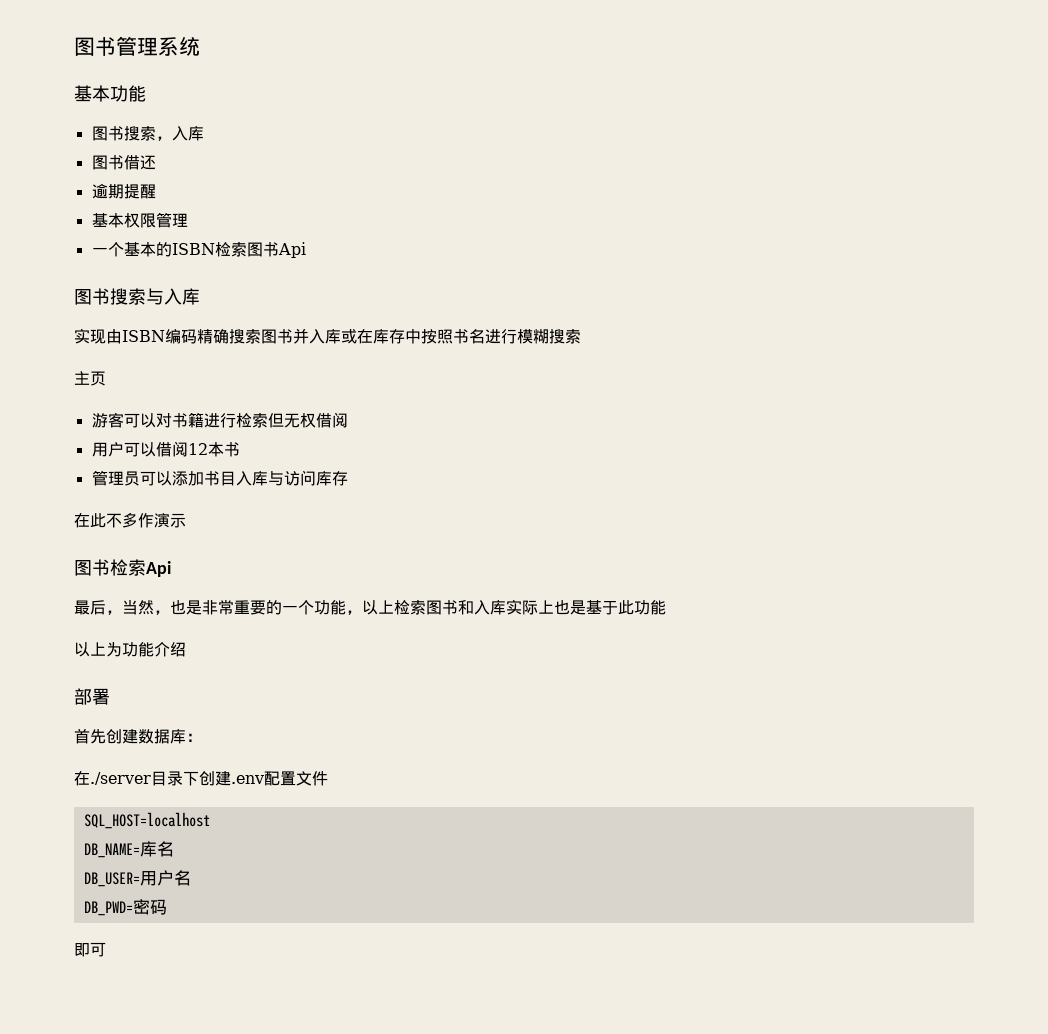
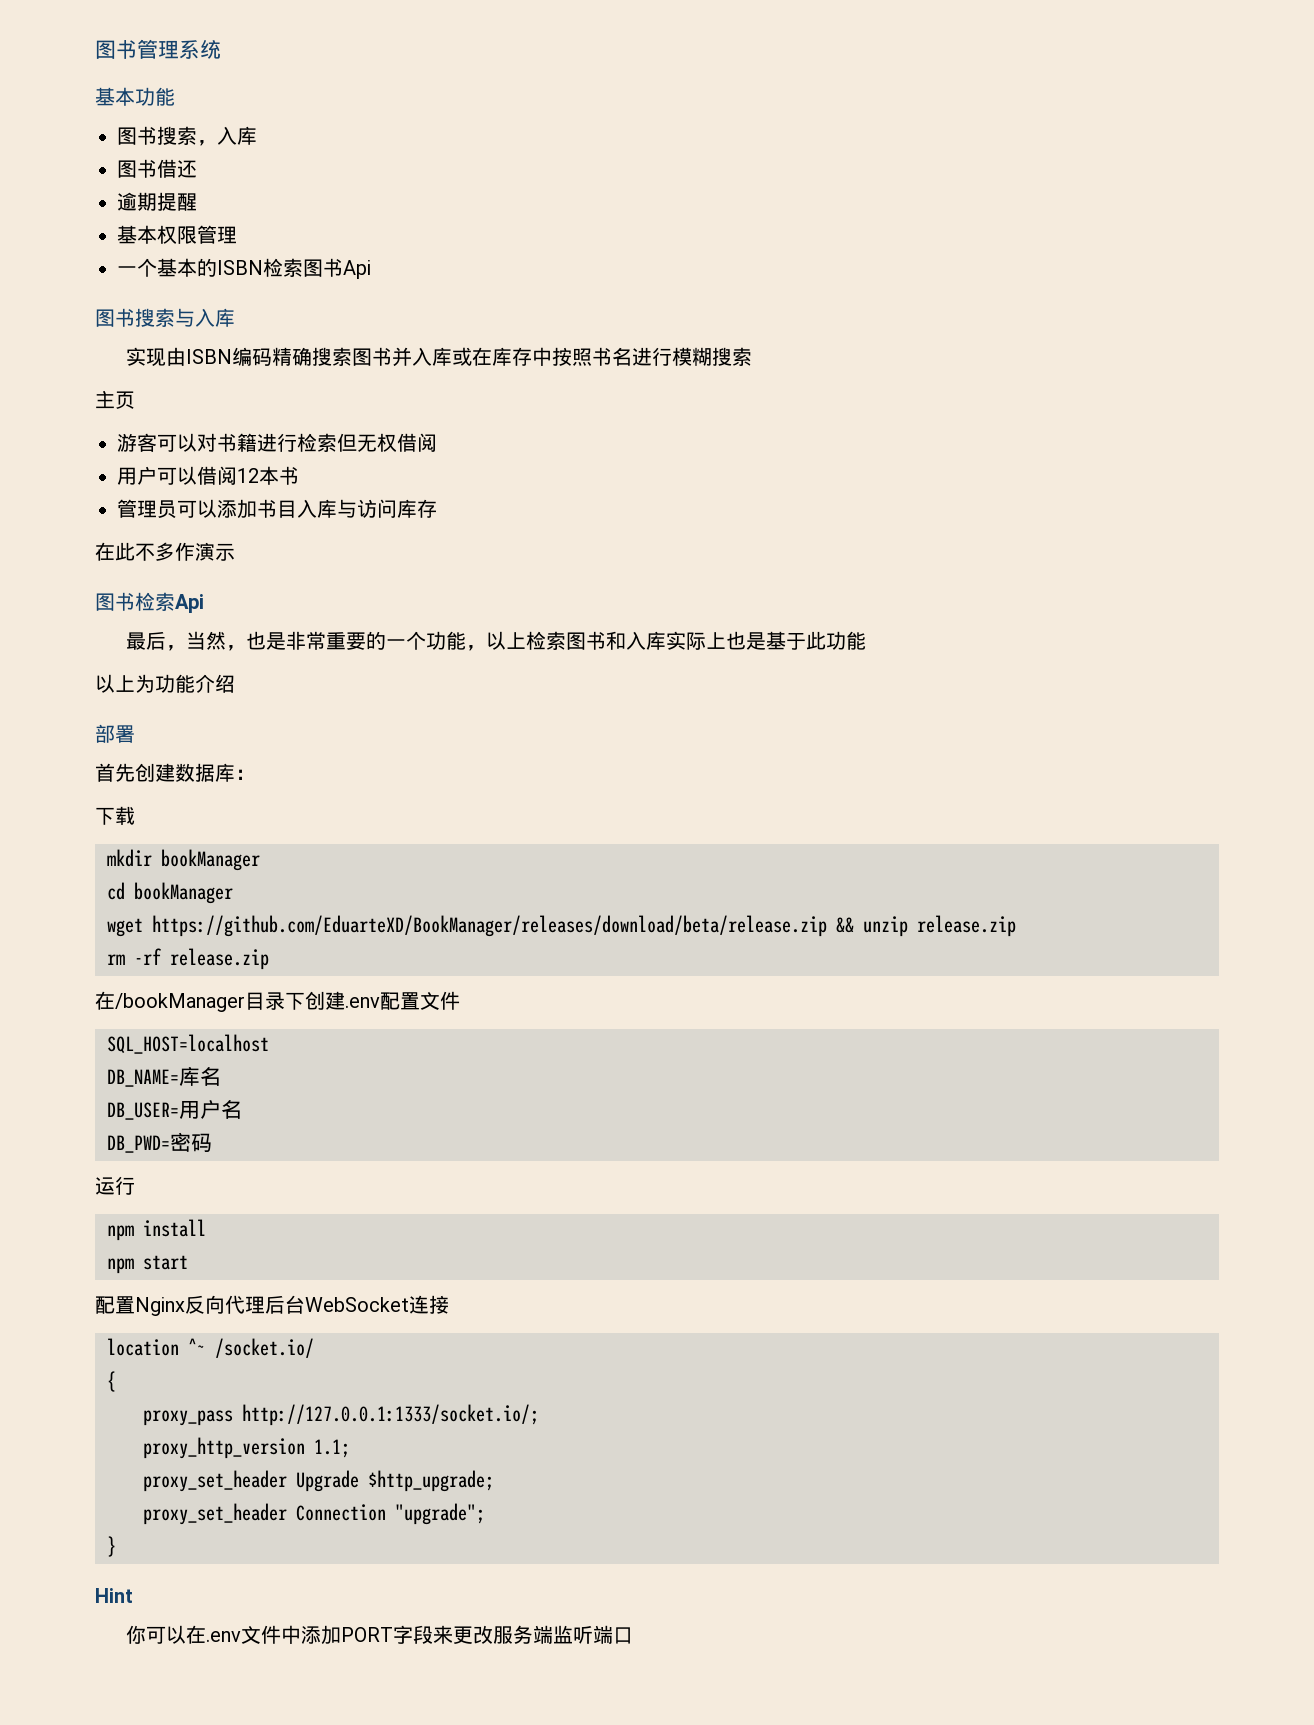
[74,771,151,786] // 在./server -> [95,806,135,825] [107,849,260,871] [107,882,233,904] [107,915,1016,937] [107,948,269,970] [95,991,245,1012] // 下载 // mkdir bookManager // cd bookManager // wget https://github.com/EduarteXD/BookManager/releases/download/beta/release.zip && unzip release.zip // rm -rf release.zip // 在/bookManager
[74,942,106,957] 即可 -> [95,1176,135,1195] [107,1219,206,1241] [107,1255,188,1274] [95,1295,449,1316] [107,1338,314,1358] [107,1371,116,1392] [143,1404,539,1426] [143,1437,350,1459] [143,1470,494,1492] [143,1503,485,1525] [107,1536,116,1557] [95,1588,133,1603] [126,1625,634,1645] 运行 // npm install // npm start // 配置Nginx反向代理后台WebSocket连接 // location ^~ /socket.io/ // { // proxy_pass http://127.0.0.1:1333/socket.io/; // proxy_http_version 1.1; // proxy_set_header Upgrade $http_upgrade; // proxy_set_header Connection "upgrade"; // } // Hint // 你可以在.env文件中添加PORT字段来更改服务端监听端口

